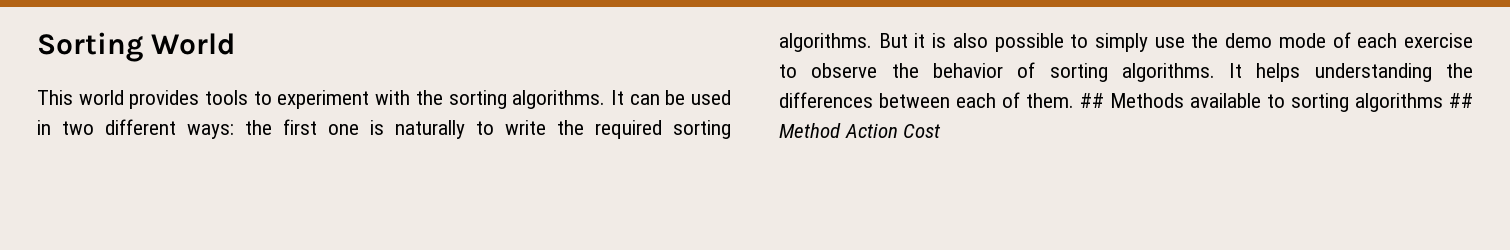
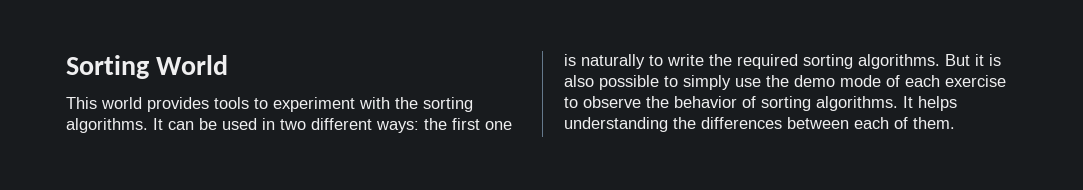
[1080,93,1473,112] [779,123,942,138] ## Methods available to sorting algorithms ## Method Action Cost -> (955, 123) none

